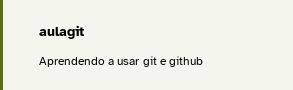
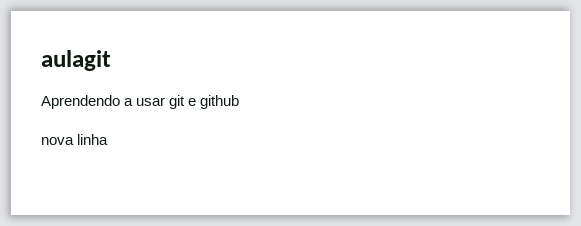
(204, 61) none -> [41,134,109,145] // nova linha

